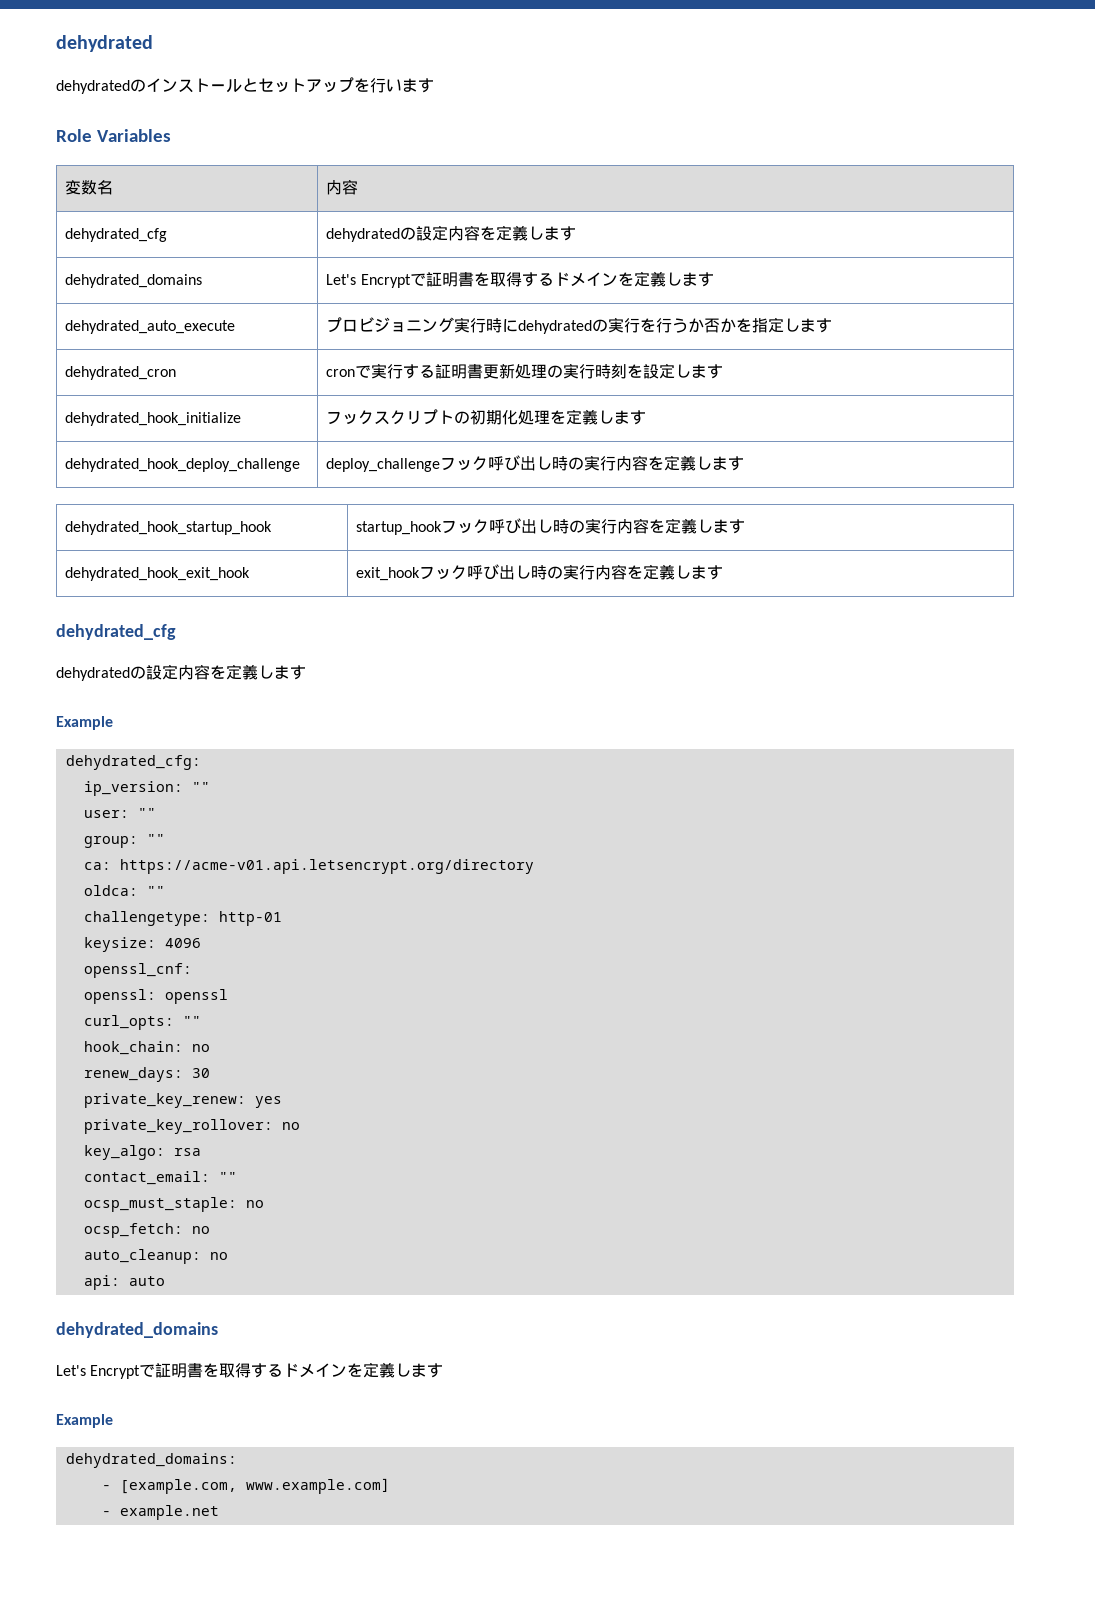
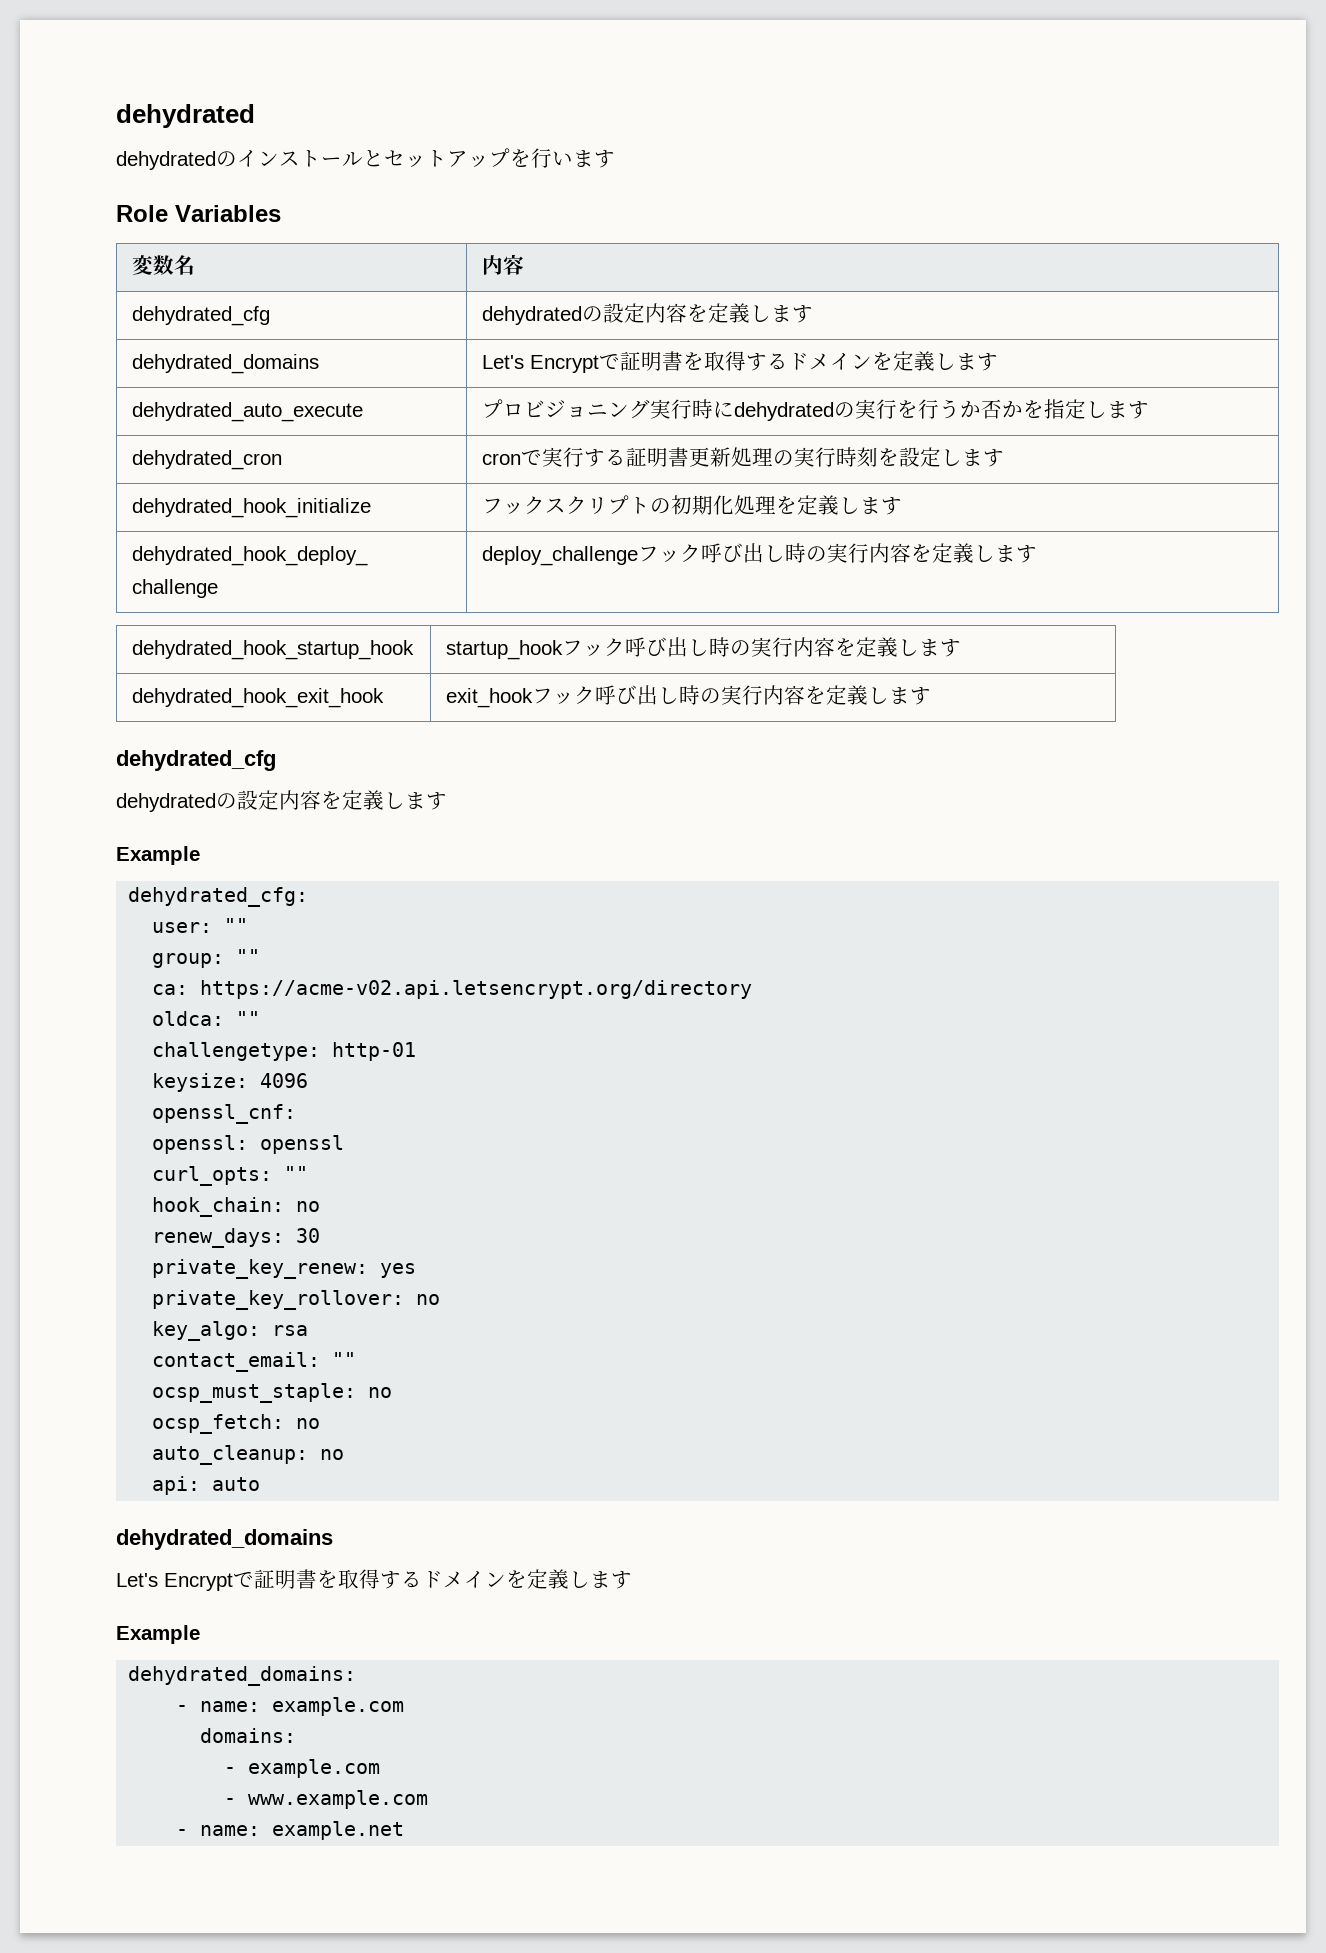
[83,781,210,796] // ip_version: "" -> (309, 897) none
[119,859,534,874] https://acme-v01.api.letsencrypt.org/directory -> [200,980,753,999] https://acme-v02.api.letsencrypt.org/directory
[119,1478,390,1494] [101,1511,111,1516] [example.com, www.example.com] // - -> [200,1697,405,1716] [200,1728,297,1743] [224,1759,381,1778] [224,1790,429,1809] [176,1825,261,1836] name: example.com // domains: // - example.com // - www.example.com // - name:

